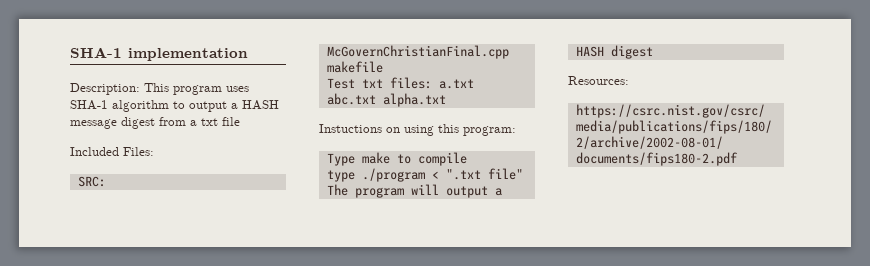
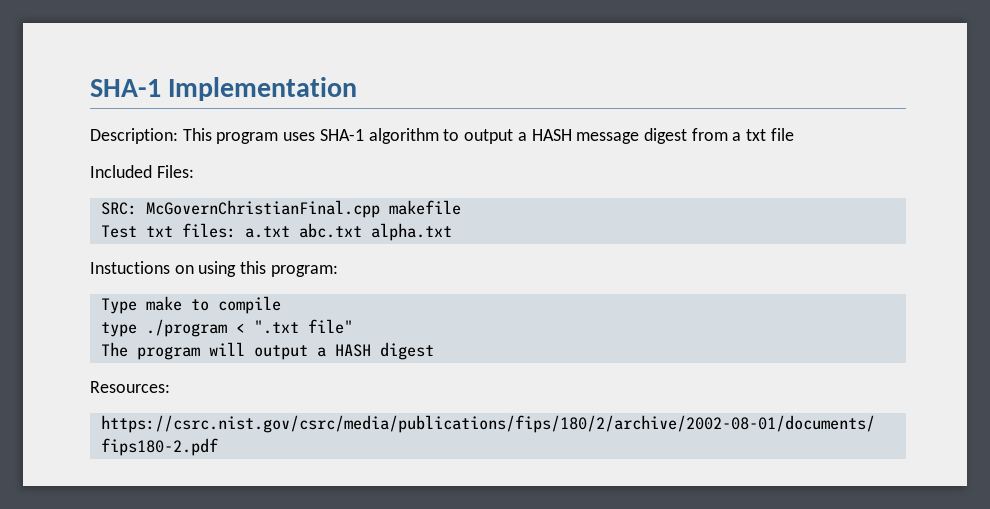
[70,47,248,61] SHA-1 implementation -> [90,77,358,101] SHA-1 Implementation

